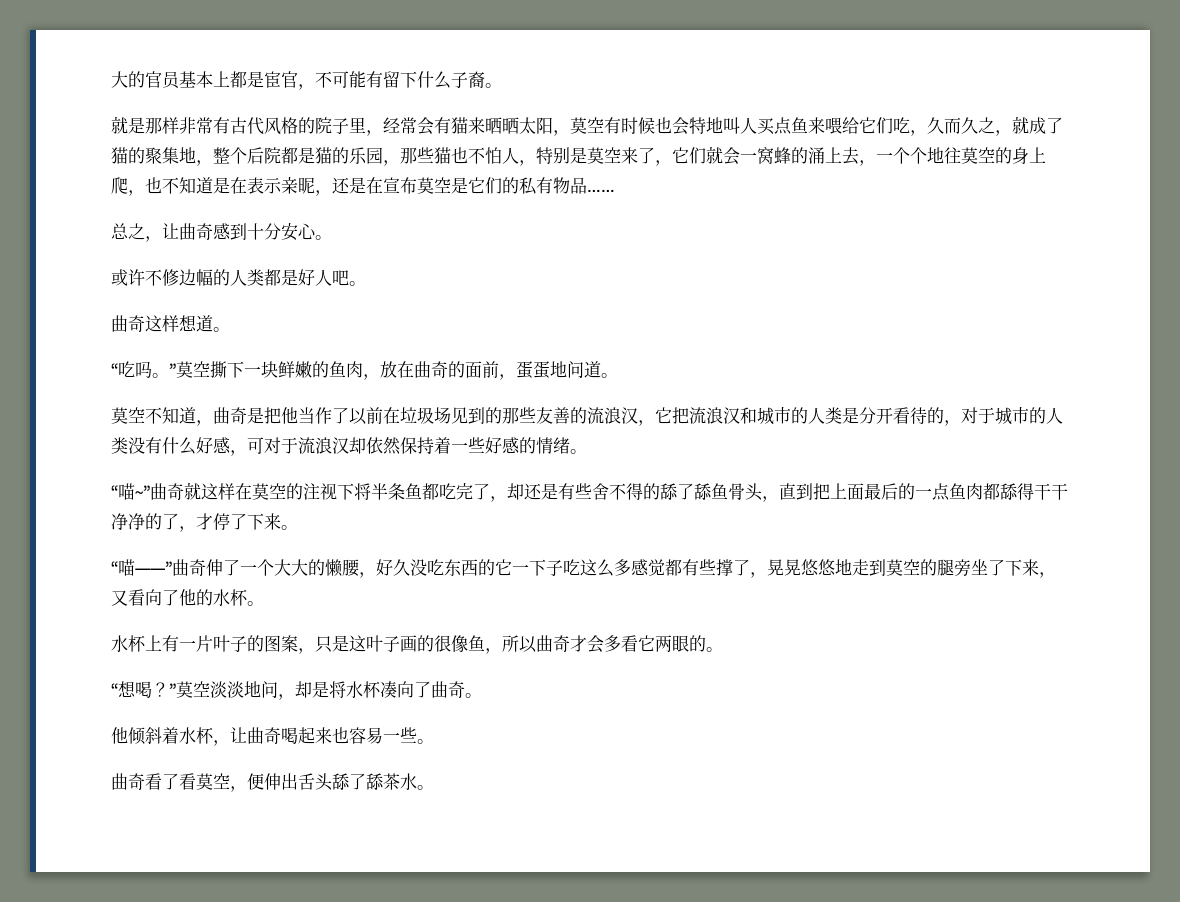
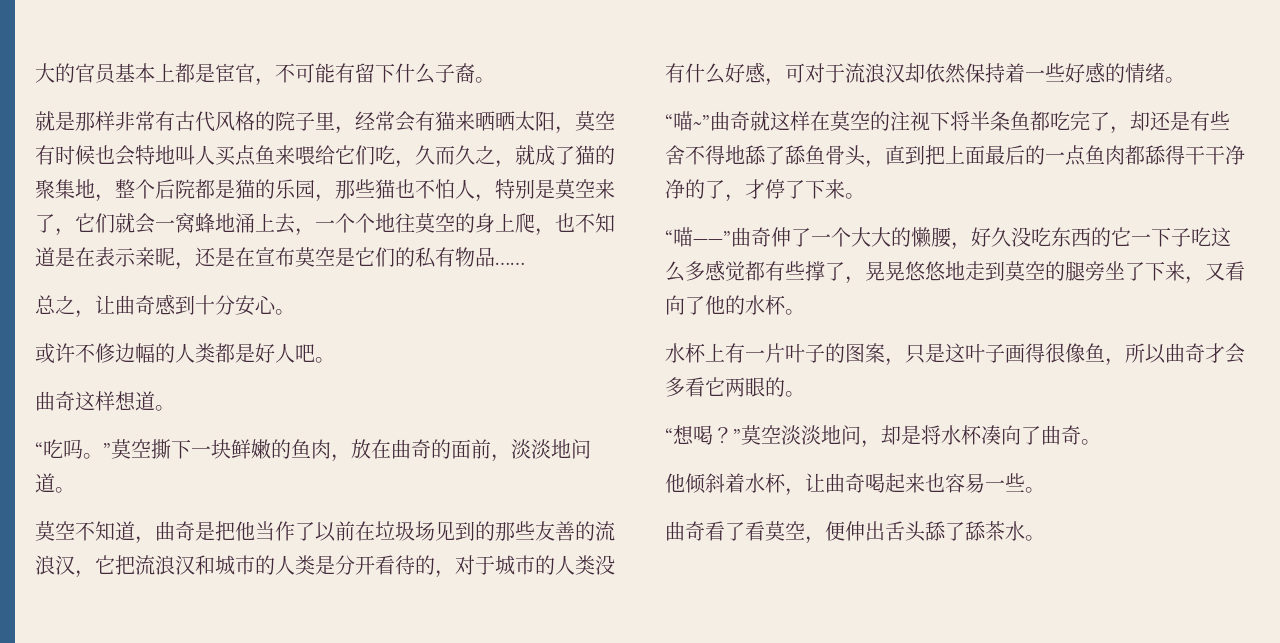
[791,147,808,164] 的 -> [215,213,235,232] 地
[516,361,550,379] 蛋蛋 -> [511,439,551,459] 淡淡
[643,483,660,500] 的 -> [725,145,745,164] 地
[417,635,434,652] 的 -> [1025,343,1045,363] 得

